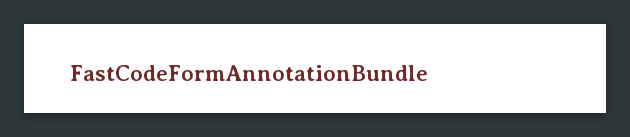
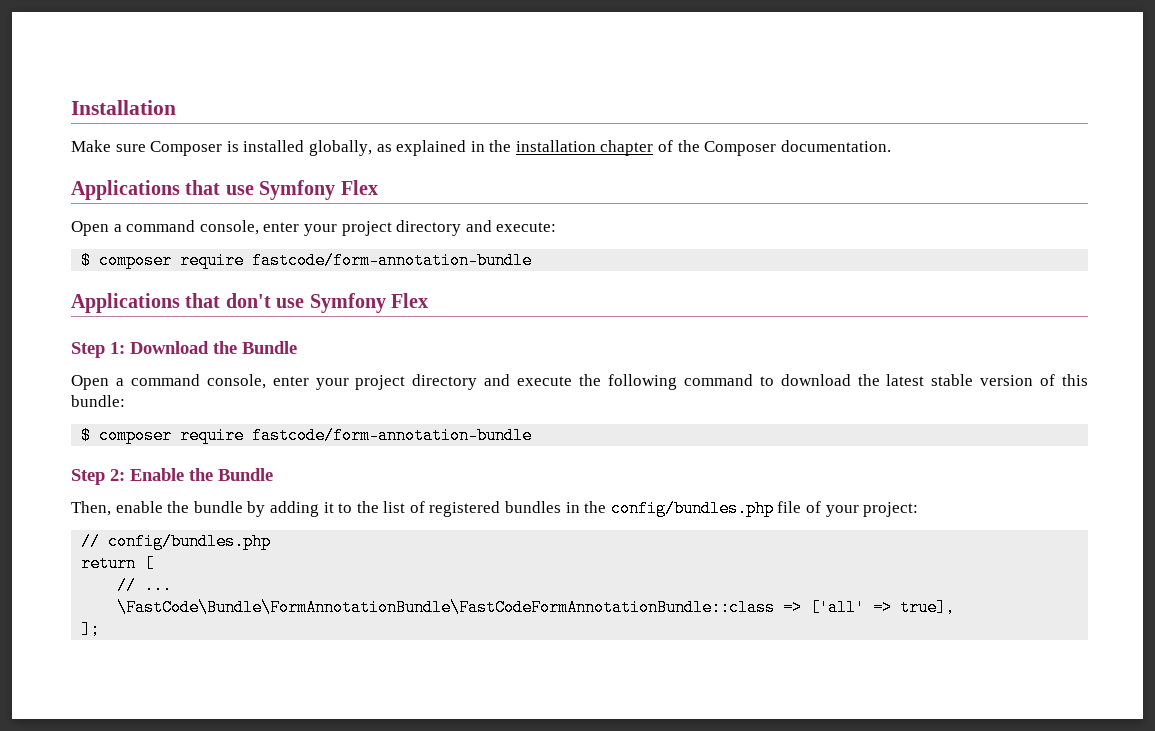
[70,65,428,81] FastCodeFormAnnotationBundle -> [71,100,176,115] [71,140,891,156] [71,180,378,200] [71,220,557,236] [81,252,533,269] [71,293,428,313] [71,341,297,358] [71,374,1088,390] [71,395,125,407] [81,427,533,444] [71,468,273,485] [71,500,919,517] [81,533,272,550] [81,555,155,572] [117,577,173,594] [117,599,956,616] [81,621,101,638] Installation // Make sure Composer is installed globally, as explained in the installation chapter of the Composer documentation. // Applications that use Symfony Flex // Open a command console, enter your project directory and execute: // $ composer require fastcode/form-annotation-bundle // Applications that don't use Symfony Flex // Step 1: Download the Bundle // Open a command console, enter your project directory and execute the following command to download the latest stable version of this bundle: // $ composer require fastcode/form-annotation-bundle // Step 2: Enable the Bundle // Then, enable the bundle by adding it to the list of registered bundles in the config/bundles.php file of your project: // // config/bundles.php // return [ // // ... // \FastCode\Bundle\FormAnnotationBundle\FastCodeFormAnnotationBundle::class => ['all' => true], // ];

